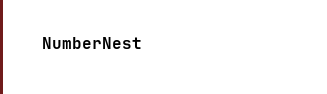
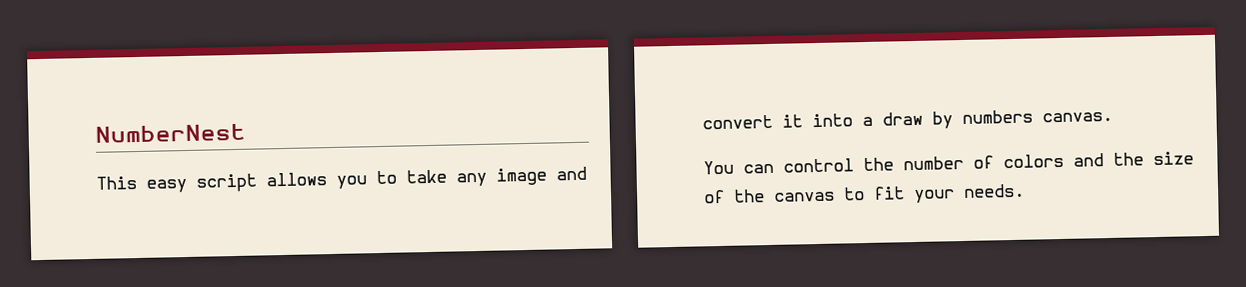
(142, 43) none -> [96,166,587,193] [702,109,1113,130] [703,151,1194,175] [703,183,1025,204] // This easy script allows you to take any image and convert it into a draw by numbers canvas. // You can control the number of colors and the size of the canvas to fit your needs.

